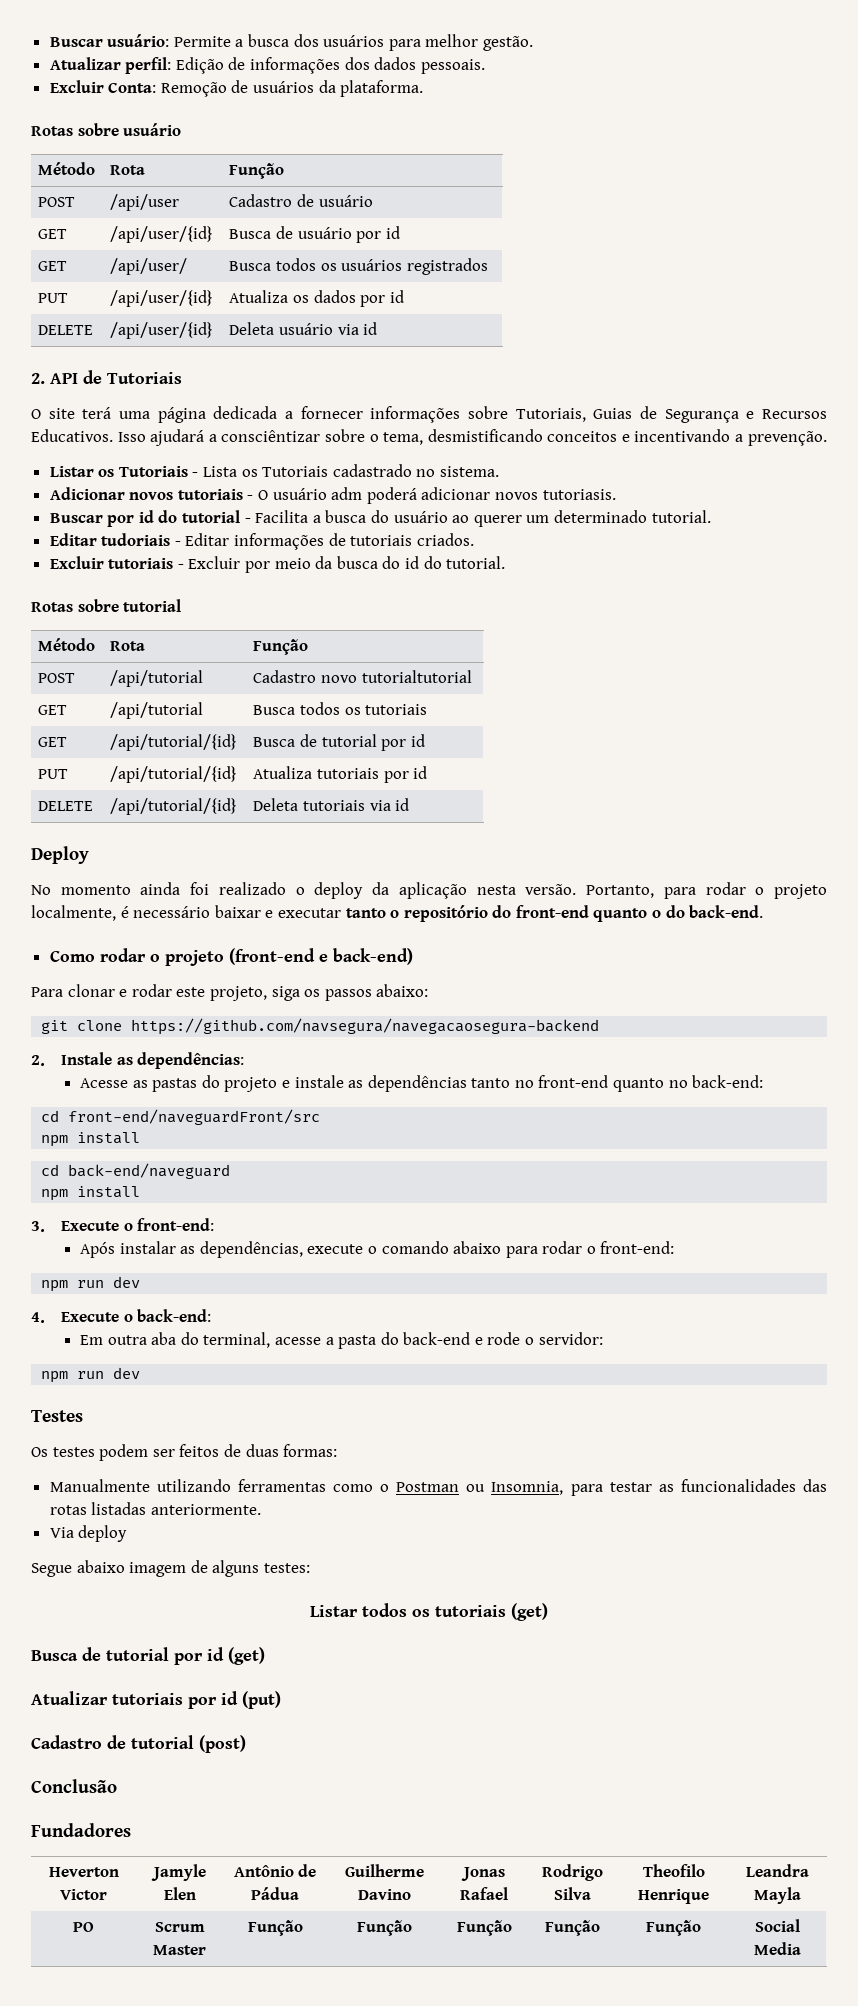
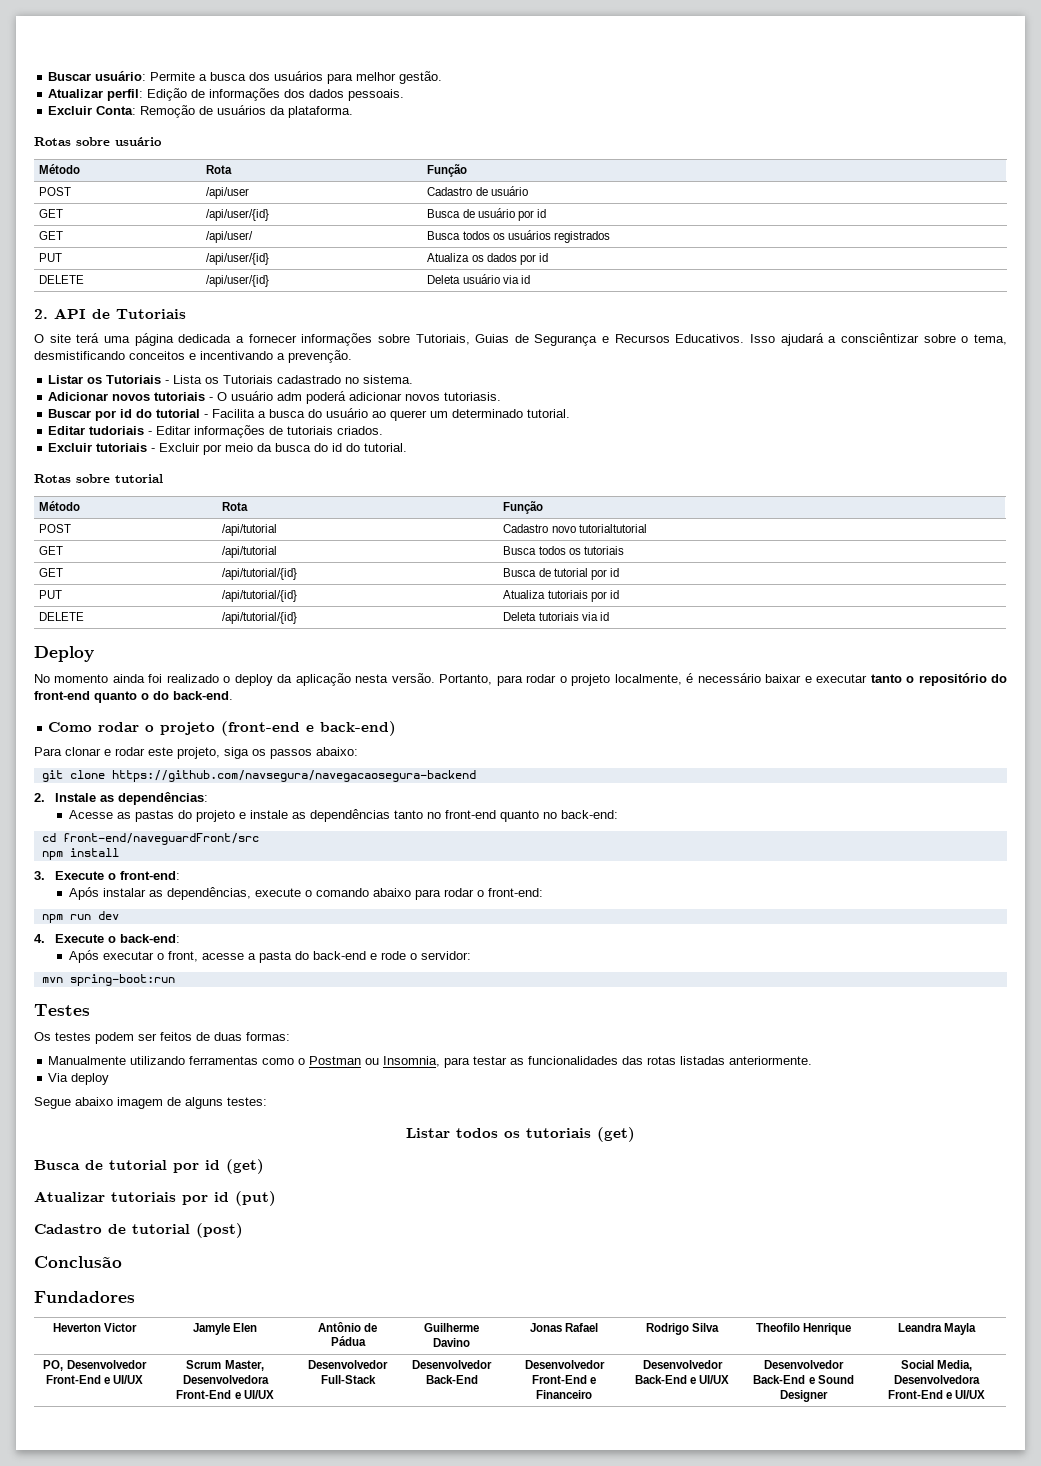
[41,1163,231,1179] [41,1186,141,1201] // cd back-end/naveguard // npm install -> (119, 852) none
[79,1332,271,1348] Em outra aba do terminal, -> [68,950,198,963] Após executar o front,
[41,1367,141,1383] npm run dev -> [41,974,175,986] mvn spring-boot:run
[73,1922,94,1932] [154,1922,205,1932] [153,1945,206,1955] [247,1920,303,1936] [356,1920,412,1936] [456,1920,512,1936] [545,1920,600,1936] [646,1920,701,1936] [755,1919,800,1932] [754,1942,801,1955] PO | Scrum Master | Função | Função | Função | Função | Função | Social Media -> [43,1360,147,1371] [45,1375,144,1384] [186,1360,264,1371] [182,1375,269,1384] [176,1390,274,1399] [308,1360,388,1369] [320,1375,376,1384] [412,1360,492,1369] [425,1375,478,1384] [524,1360,605,1369] [531,1375,597,1384] [536,1390,592,1399] [642,1360,723,1369] [634,1375,730,1384] [764,1360,844,1369] [753,1375,854,1384] [780,1390,828,1402] [900,1360,973,1371] [894,1375,980,1384] [887,1390,986,1399] PO, Desenvolvedor Front-End e UI/UX | Scrum Master, Desenvolvedora Front-End e UI/UX | Desenvolvedor Full-Stack | Desenvolvedor Back-End | Desenvolvedor Front-End e Financeiro | Desenvolvedor Back-End e UI/UX | Desenvolvedor Back-End e Sound Designer | Social Media, Desenvolvedora Front-End e UI/UX

